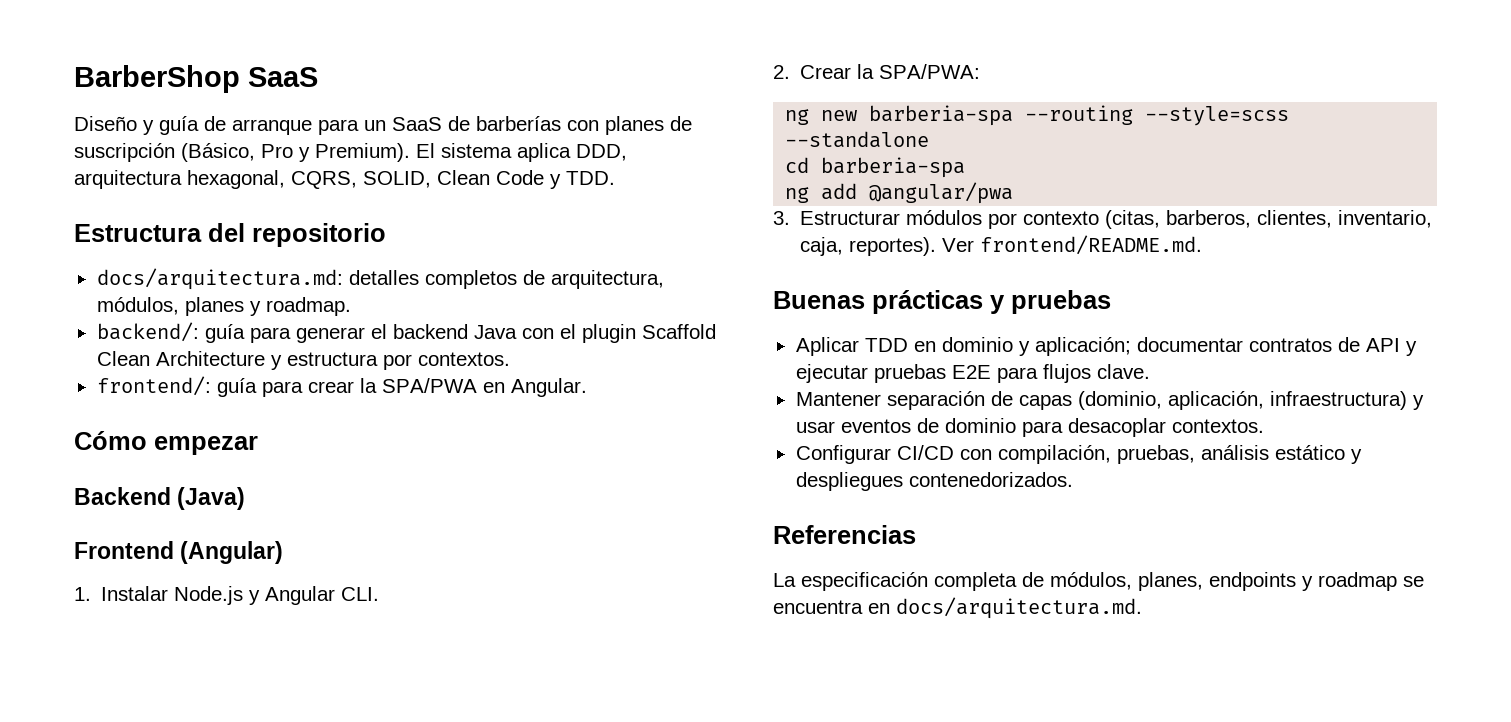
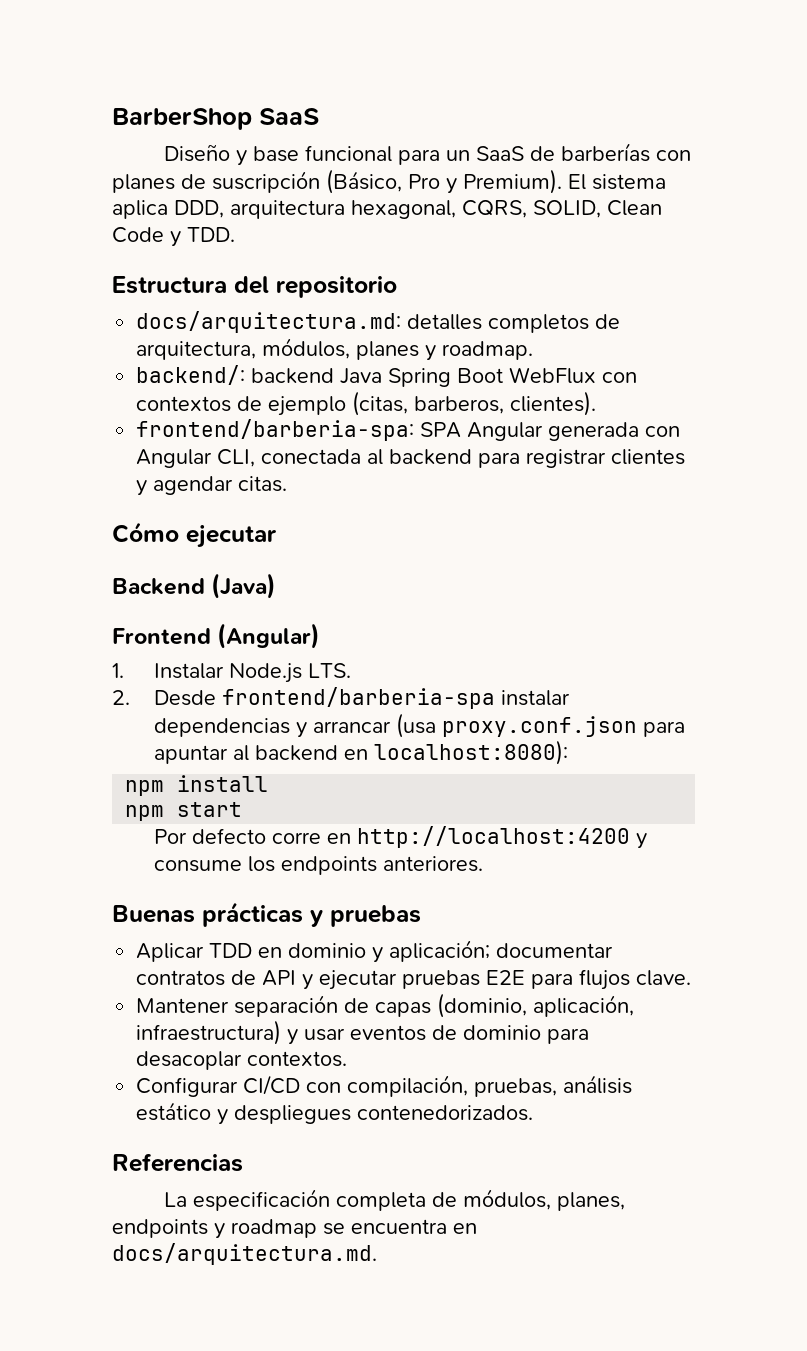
[159,116,312,135] guía de arranque -> [252,145,392,162] base funcional
[204,324,716,343] [96,351,510,370] [96,376,587,397] guía para generar el backend Java con el plugin Scaffold Clean Architecture y estructura por contextos. // frontend/: guía para crear la SPA/PWA en Angular. -> [251,367,638,387] [136,391,597,416] [136,419,681,441] [136,449,686,468] [136,476,288,496] backend Java Spring Boot WebFlux con contextos de ejemplo (citas, barberos, clientes). // frontend/barberia-spa: SPA Angular generada con Angular CLI, conectada al backend para registrar clientes y agendar citas.
[154,436,258,455] empezar -> [186,525,277,548] ejecutar
[249,586,380,605] [773,64,981,79] [785,105,1290,126] [785,131,930,148] [785,157,966,178] [785,182,1014,204] [773,210,1433,229] [800,235,1203,256] y Angular CLI. // 2. Crear la SPA/PWA: // ng new barberia-spa --routing --style=scss --standalone // cd barberia-spa // ng add @angular/pwa // 3. Estructurar módulos por contexto (citas, barberos, clientes, inventario, caja, reportes). Ver frontend/README.md. -> [307,663,351,678] [112,687,570,709] [153,713,685,738] [153,740,568,765] [125,775,269,796] [125,802,243,821] [153,826,647,849] [153,856,483,875] LTS. // 2. Desde frontend/barberia-spa instalar dependencias y arrancar (usa proxy.conf.json para apuntar al backend en localhost:8080): // npm install // npm start // Por defecto corre en http://localhost:4200 y consume los endpoints anteriores.

